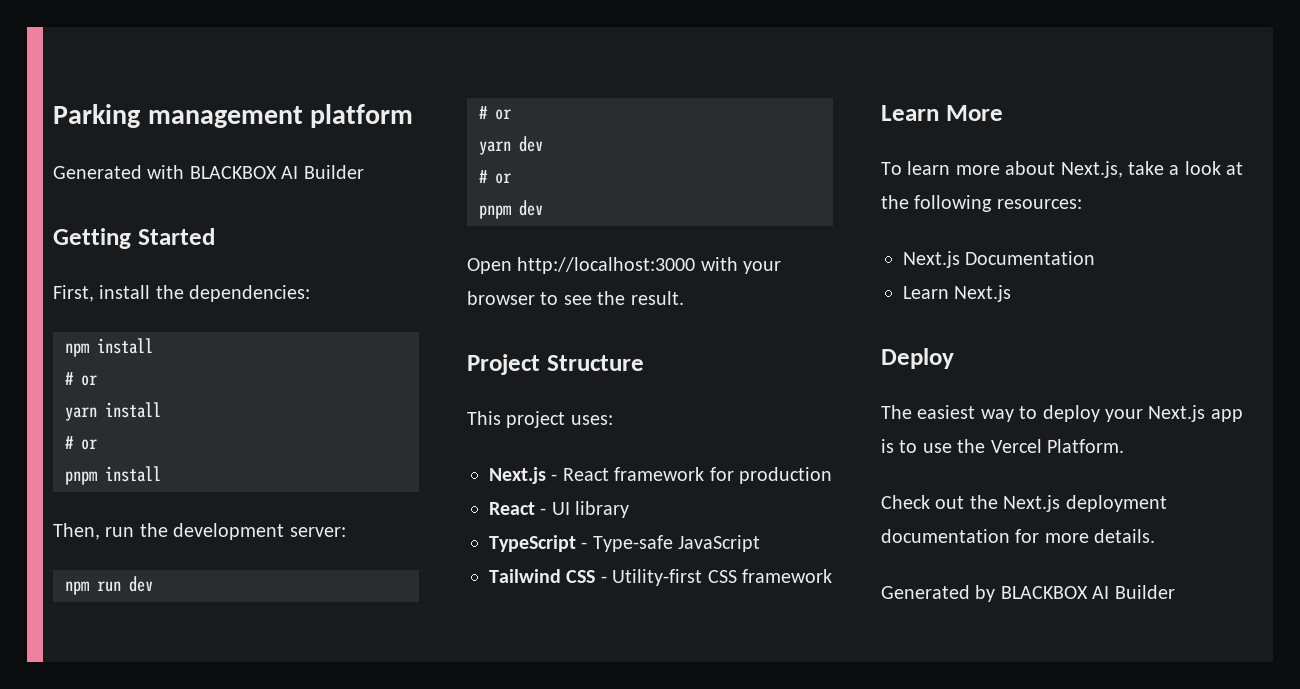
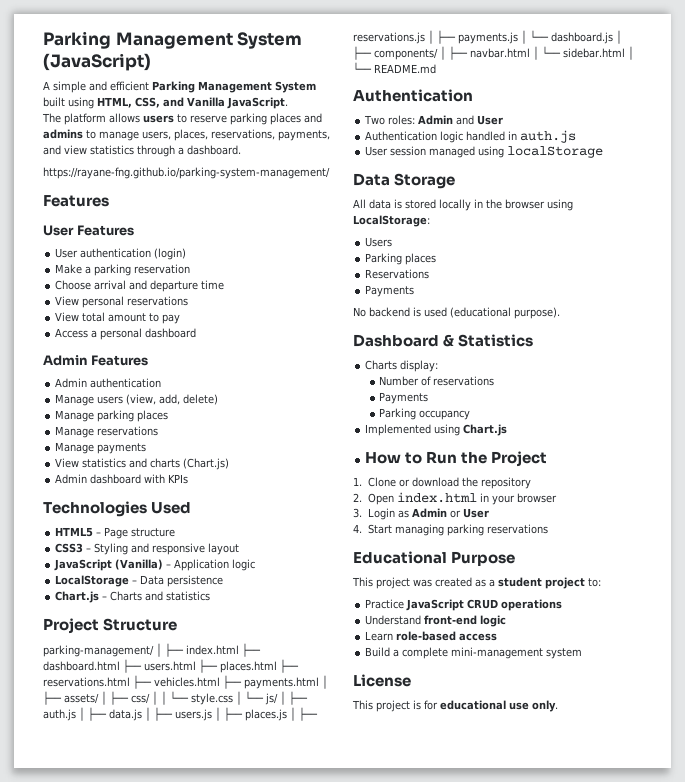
[53,104,414,128] [53,165,364,179] [53,228,215,249] [53,285,311,302] [65,338,153,357] [65,372,97,386] [65,402,161,421] [65,436,97,450] [65,466,161,485] [53,523,346,540] [65,576,153,595] [479,106,511,120] [479,136,543,155] [479,170,511,184] [479,200,543,219] [467,257,782,274] [467,291,684,305] [467,354,644,375] [467,411,613,428] [489,467,832,484] [489,501,630,518] [489,535,761,552] [489,569,832,586] [881,105,1003,121] [881,161,1244,178] [881,195,1082,212] [903,251,1096,268] [903,285,1012,302] [881,348,954,369] [881,405,1243,422] [881,439,1124,453] [881,495,1167,512] [881,529,1156,543] [881,585,1175,602] Parking management platform // Generated with BLACKBOX AI Builder // Getting Started // First, install the dependencies: // npm install // # or // yarn install // # or // pnpm install // Then, run the development server: // npm run dev // # or // yarn dev // # or // pnpm dev // Open http://localhost:3000 with your browser to see the result. // Project Structure // This project uses: // Next.js - React framework for production // React - UI library // TypeScript - Type-safe JavaScript // Tailwind CSS - Utility-first CSS framework // Learn More // To learn more about Next.js, take a look at the following resources: // Next.js Documentation // Learn Next.js // Deploy // The easiest way to deploy your Next.js app is to use the Vercel Platform. // Check out the Next.js deployment documentation for more details. // Generated by BLACKBOX AI Builder -> [43,31,303,49] [43,53,151,71] [43,81,316,93] [43,97,288,109] [42,113,322,125] [43,129,330,141] [43,145,241,157] [43,167,330,179] [43,195,109,207] [43,225,134,236] [55,248,187,260] [55,264,191,276] [55,280,225,292] [55,296,189,308] [55,312,181,324] [55,328,197,340] [43,355,148,366] [55,378,162,388] [55,394,219,406] [55,410,169,422] [55,426,159,438] [55,442,147,454] [55,458,230,470] [55,474,189,484] [43,501,192,517] [55,527,176,539] [55,543,240,555] [54,559,256,571] [55,575,224,587] [55,591,211,603] [43,618,178,634] [43,643,261,657] [43,659,299,673] [43,675,328,689] [43,691,308,705] [43,707,318,721] [353,30,622,44] [353,46,634,60] [353,62,436,74] [353,89,473,102] [364,115,504,125] [365,130,577,143] [365,146,604,158] [353,173,456,189] [353,199,573,211] [353,215,430,227] [365,237,393,247] [365,253,437,265] [365,269,430,279] [365,285,415,297] [353,307,560,319] [353,334,534,347] [365,360,439,372] [379,376,495,386] [379,392,429,404] [379,408,471,420] [365,424,508,436] [365,451,548,467] [353,477,531,489] [353,492,557,505] [353,508,489,520] [353,524,548,536] [353,551,516,566] [352,577,601,589] [365,599,563,611] [365,615,507,627] [365,631,498,641] [365,647,583,659] [353,674,411,687] [352,700,558,712] Parking Management System (JavaScript) // A simple and efficient Parking Management System built using HTML, CSS, and Vanilla JavaScript. // The platform allows users to reserve parking places and admins to manage users, places, reservations, payments, and view statistics through a dashboard. // https://rayane-fng.github.io/parking-system-management/ // Features // User Features // User authentication (login) // Make a parking reservation // Choose arrival and departure time // View personal reservations // View total amount to pay // Access a personal dashboard // Admin Features // Admin authentication // Manage users (view, add, delete) // Manage parking places // Manage reservations // Manage payments // View statistics and charts (Chart.js) // Admin dashboard with KPIs // Technologies Used // HTML5 – Page structure // CSS3 – Styling and responsive layout // JavaScript (Vanilla) – Application logic // LocalStorage – Data persistence // Chart.js – Charts and statistics // Project Structure // parking-management/ │ ├── index.html ├── dashboard.html ├── users.html ├── places.html ├── reservations.html ├── vehicles.html ├── payments.html │ ├── assets/ │ ├── css/ │ │ └── style.css │ └── js/ │ ├── auth.js │ ├── data.js │ ├── users.js │ ├── places.js │ ├── reservations.js │ ├── payments.js │ └── dashboard.js │ ├── components/ │ ├── navbar.html │ └── sidebar.html │ └── README.md // Authentication // Two roles: Admin and User // Authentication logic handled in auth.js // User session managed using localStorage // Data Storage // All data is stored locally in the browser using LocalStorage: // Users // Parking places // Reservations // Payments // No backend is used (educational purpose). // Dashboard & Statistics // Charts display: // Number of reservations // Payments // Parking occupancy // Implemented using Chart.js // How to Run the Project // 1. Clone or download the repository // 2. Open index.html in your browser // 3. Login as Admin or User // 4. Start managing parking reservations // Educational Purpose // This project was created as a student project to: // Practice JavaScript CRUD operations // Understand front-end logic // Learn role-based access // Build a complete mini-management system // License // This project is for educational use only.

